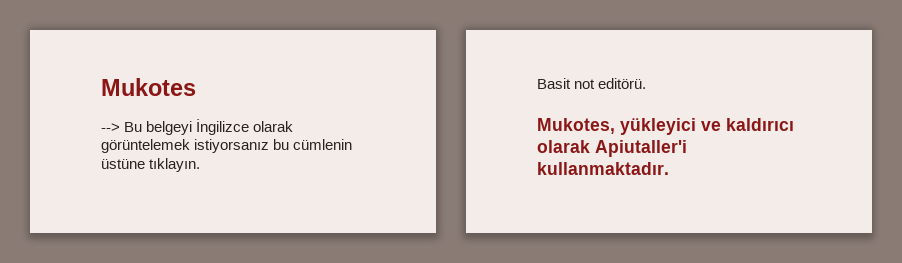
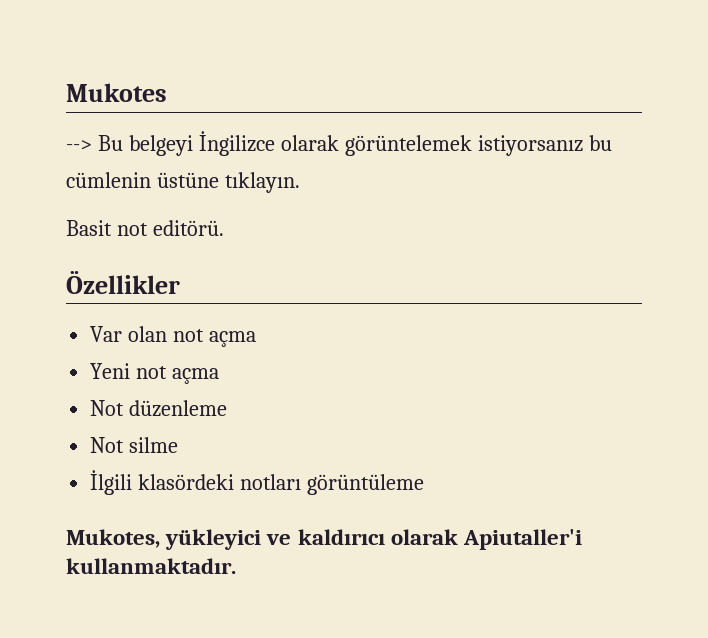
(647, 83) none -> [66,271,180,294] [90,326,257,347] [90,363,220,384] [90,400,228,417] [90,437,179,453] [90,470,425,495] // Özellikler // Var olan not açma // Yeni not açma // Not düzenleme // Not silme // İlgili klasördeki notları görüntüleme

